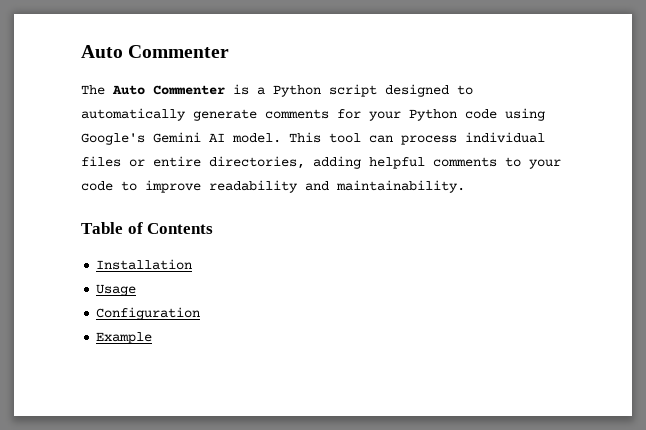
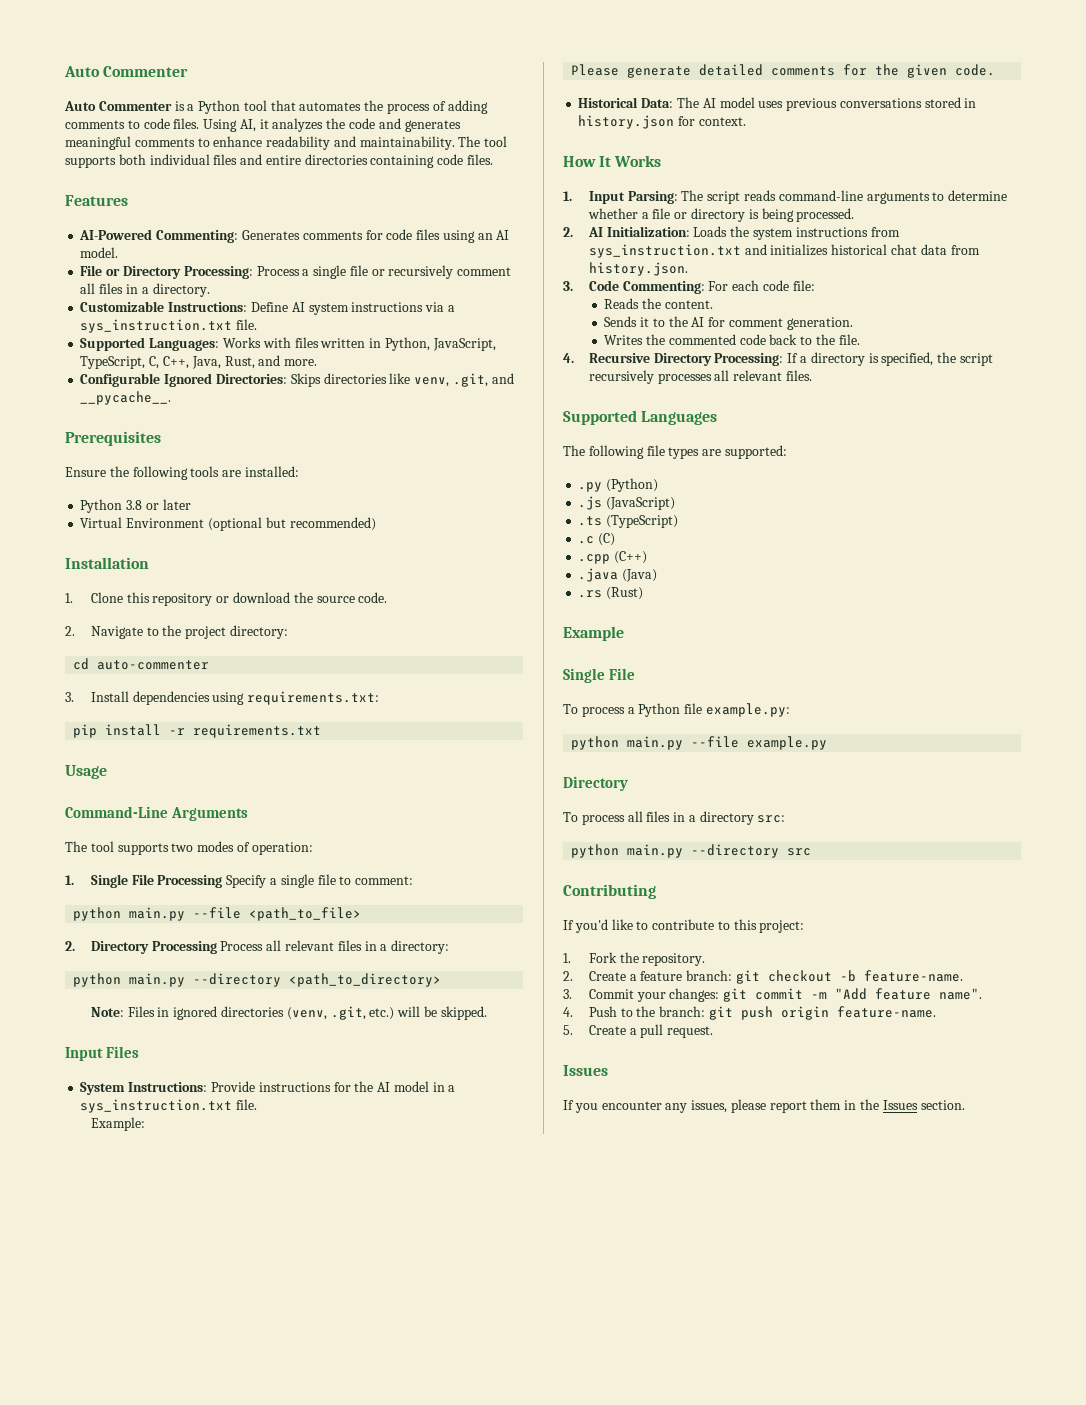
[81,85,105,95] The -> (189, 71) none
[329,84,473,97] [81,108,545,121] [81,132,545,145] [81,156,561,169] [81,180,465,193] [81,222,214,234] [96,259,193,270] [96,284,137,296] [96,307,201,320] [96,332,153,344] script designed to automatically generate comments for your Python code using Google's Gemini AI model. This tool can process individual files or entire directories, adding helpful comments to your code to improve readability and maintainability. // Table of Contents // Installation // Usage // Configuration // Example -> [243,100,488,114] [65,118,461,132] [65,136,508,150] [65,154,494,168] [65,195,128,206] [79,229,510,243] [80,247,119,258] [80,265,512,279] [80,283,210,297] [80,301,455,315] [80,319,258,333] [80,337,496,351] [80,355,318,369] [80,373,514,387] [80,391,172,405] [65,431,161,446] [65,466,299,480] [80,499,191,513] [80,517,376,531] [65,557,149,569] [65,592,388,606] [65,625,289,639] [73,658,210,670] [65,691,380,705] [73,724,322,738] [65,765,107,779] [65,806,248,821] [65,841,313,855] [65,874,414,888] [73,907,362,921] [65,940,450,954] [73,973,442,987] [90,1006,487,1020] [65,1046,139,1061] [80,1081,456,1095] [80,1099,258,1113] [90,1117,145,1131] [571,64,996,78] [578,97,977,111] [578,115,746,129] [563,155,662,167] [563,190,1008,204] [587,208,855,222] [563,226,900,240] [588,244,980,258] [588,262,688,276] [563,280,815,294] [604,298,713,309] [604,316,853,330] [604,334,860,345] [563,352,993,366] [588,370,813,384] [563,410,718,425] [563,445,787,459] [578,478,659,492] [578,496,676,510] [578,515,679,528] [578,533,616,546] [578,551,648,564] [578,568,658,582] [578,587,644,600] [563,626,624,641] [563,668,635,683] [563,703,790,717] [571,736,828,750] [563,776,628,791] [563,811,786,825] [571,844,812,858] [563,884,656,899] [563,919,805,933] [563,952,706,966] [563,970,964,984] [563,988,983,1002] [563,1006,937,1020] [563,1024,714,1038] [563,1065,608,1076] [563,1099,965,1113] tool that automates the process of adding comments to code files. Using AI, it analyzes the code and generates meaningful comments to enhance readability and maintainability. The tool supports both individual files and entire directories containing code files. // Features // AI-Powered Commenting: Generates comments for code files using an AI model. // File or Directory Processing: Process a single file or recursively comment all files in a directory. // Customizable Instructions: Define AI system instructions via a sys_instruction.txt file. // Supported Languages: Works with files written in Python, JavaScript, TypeScript, C, C++, Java, Rust, and more. // Configurable Ignored Directories: Skips directories like venv, .git, and __pycache__. // Prerequisites // Ensure the following tools are installed: // Python 3.8 or later // Virtual Environment (optional but recommended) // Installation // 1. Clone this repository or download the source code. // 2. Navigate to the project directory: // cd auto-commenter // 3. Install dependencies using requirements.txt: // pip install -r requirements.txt // Usage // Command-Line Arguments // The tool supports two modes of operation: // 1. Single File Processing Specify a single file to comment: // python main.py --file <path_to_file> // 2. Directory Processing Process all relevant files in a directory: // python main.py --directory <path_to_directory> // Note: Files in ignored directories (venv, .git, etc.) will be skipped. // Input Files // System Instructions: Provide instructions for the AI model in a sys_instruction.txt file. // Example: // Please generate detailed comments for the given code. // Historical Data: The AI model uses previous conversations stored in history.json for context. // How It Works // 1. Input Parsing: The script reads command-line arguments to determine whether a file or directory is being processed. // 2. AI Initialization: Loads the system instructions from sys_instruction.txt and initializes historical chat data from history.json. // 3. Code Commenting: For each code file: // Reads the content. // Sends it to the AI for comment generation. // Writes the commented code back to the file. // 4. Recursive Directory Processing: If a directory is specified, the script recursively processes all relevant files. // Supported Languages // The following file types are supported: // .py (Python) // .js (JavaScript) // .ts (TypeScript) // .c (C) // .cpp (C++) // .java (Java) // .rs (Rust) // Example // Single File // To process a Python file example.py: // python main.py --file example.py // Directory // To process all files in a directory src: // python main.py --directory src // Contributing // If you'd like to contribute to this project: // 1. Fork the repository. // 2. Create a feature branch: git checkout -b feature-name. // 3. Commit your changes: git commit -m "Add feature name". // 4. Push to the branch: git push origin feature-name. // 5. Create a pull request. // Issues // If you encounter any issues, please report them in the Issues section.

